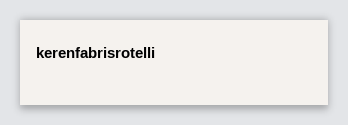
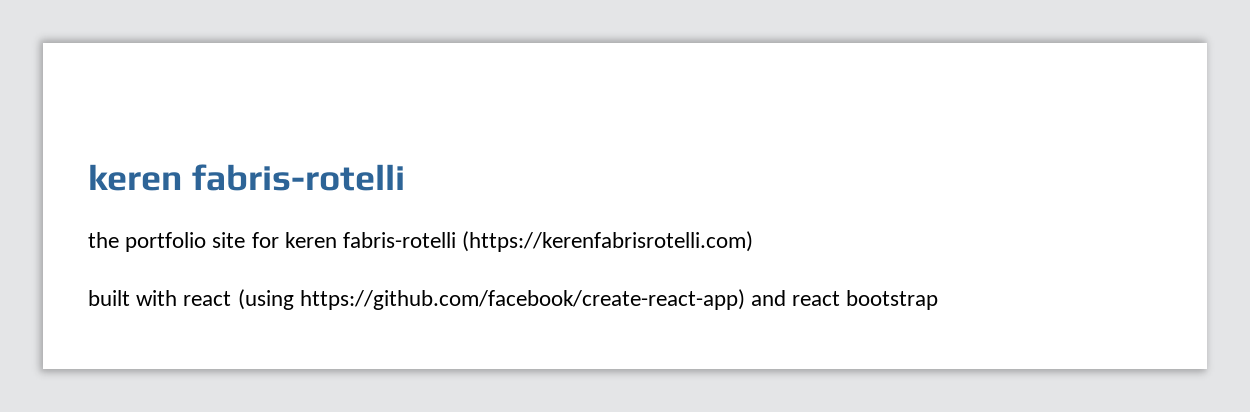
[36,47,155,58] kerenfabrisrotelli -> [88,164,405,191] [88,231,754,252] [88,289,939,310] keren fabris-rotelli // the portfolio site for keren fabris-rotelli (https://kerenfabrisrotelli.com) // built with react (using https://github.com/facebook/create-react-app) and react bootstrap

